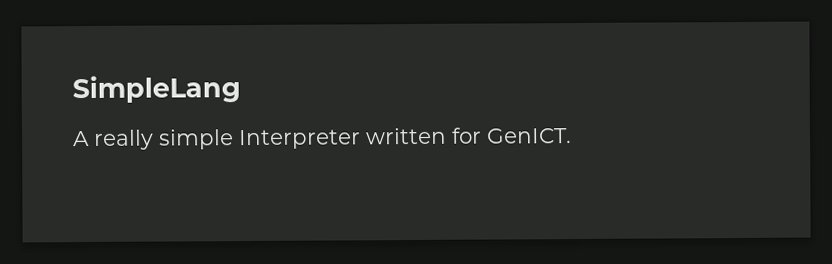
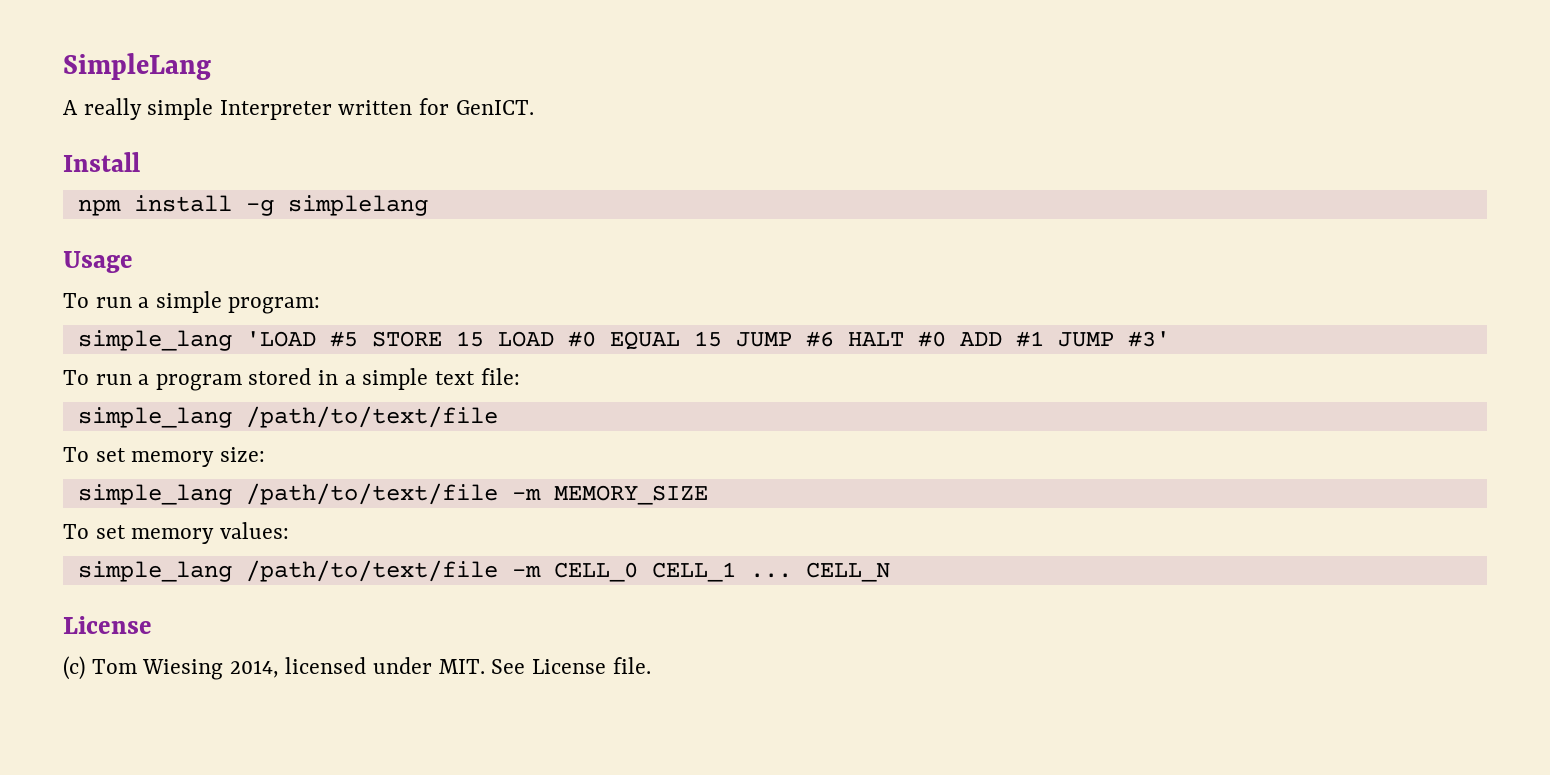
(572, 136) none -> [63,152,140,172] [77,195,428,216] [63,251,133,273] [63,291,321,314] [77,330,1170,351] [63,368,520,391] [77,406,498,428] [63,447,265,467] [77,483,708,505] [63,522,289,544] [77,560,890,582] [63,616,152,634] [63,656,651,680] // Install // npm install -g simplelang // Usage // To run a simple program: // simple_lang 'LOAD #5 STORE 15 LOAD #0 EQUAL 15 JUMP #6 HALT #0 ADD #1 JUMP #3' // To run a program stored in a simple text file: // simple_lang /path/to/text/file // To set memory size: // simple_lang /path/to/text/file -m MEMORY_SIZE // To set memory values: // simple_lang /path/to/text/file -m CELL_0 CELL_1 ... CELL_N // License // (c) Tom Wiesing 2014, licensed under MIT. See License file.

